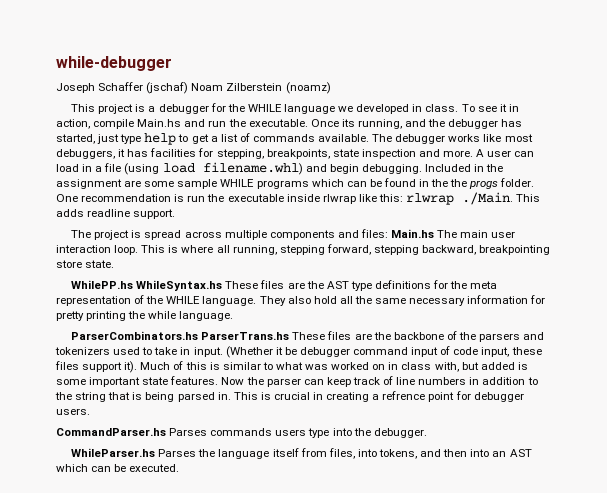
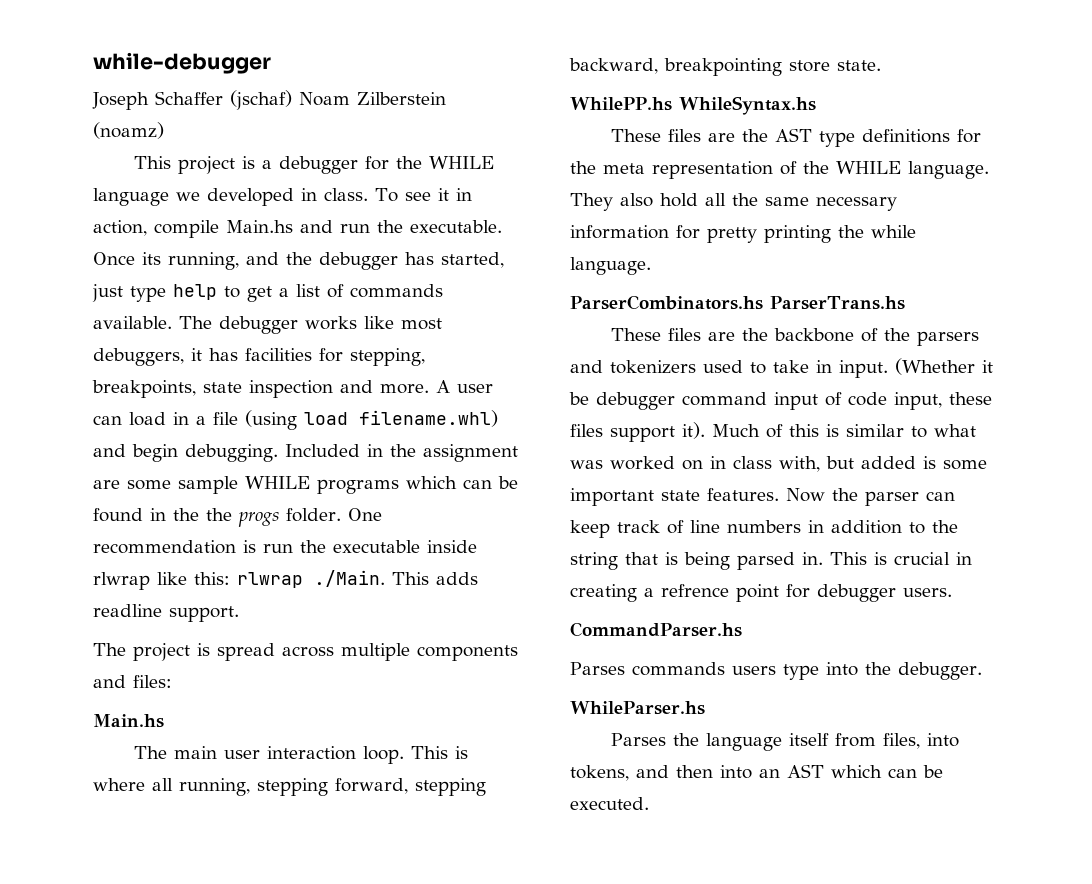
[391,229,435,238] Main.hs -> [93,714,164,728] // Main.hs //
(223, 285) none -> (816, 105) //
(290, 336) none -> (905, 303) //
(166, 432) none -> (742, 629) //
(156, 452) none -> (705, 708) //

